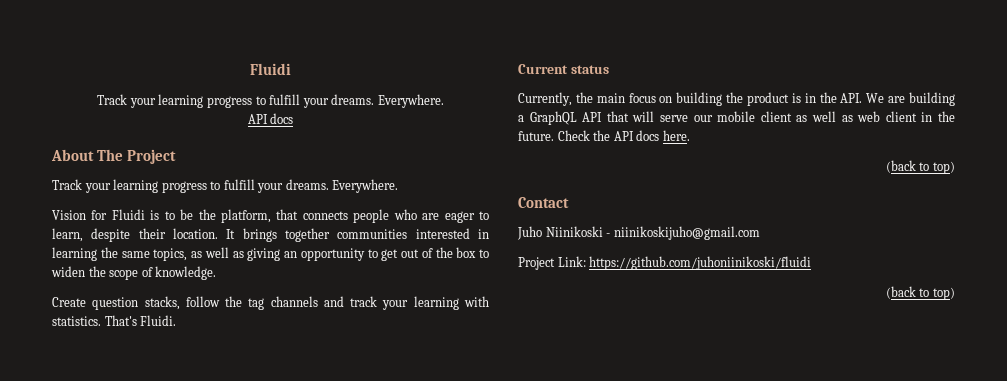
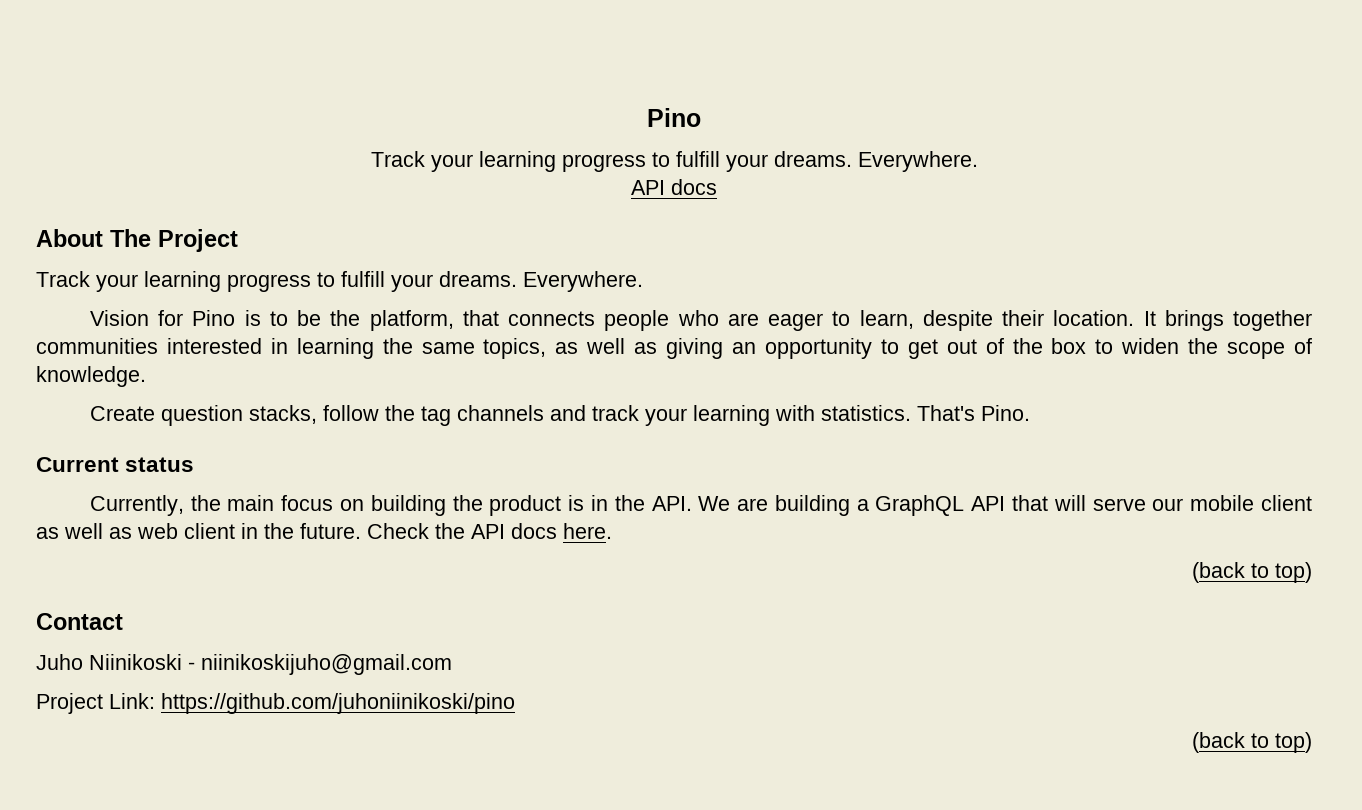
[250,63,291,75] Fluidi -> [647,108,701,127] Pino
[111,209,145,220] Fluidi -> [192,310,236,326] Pino
[140,315,177,326] Fluidi. -> [980,405,1030,421] Pino.
[589,256,812,270] https://github.com/juhoniinikoski/fluidi -> [161,693,515,714] https://github.com/juhoniinikoski/pino

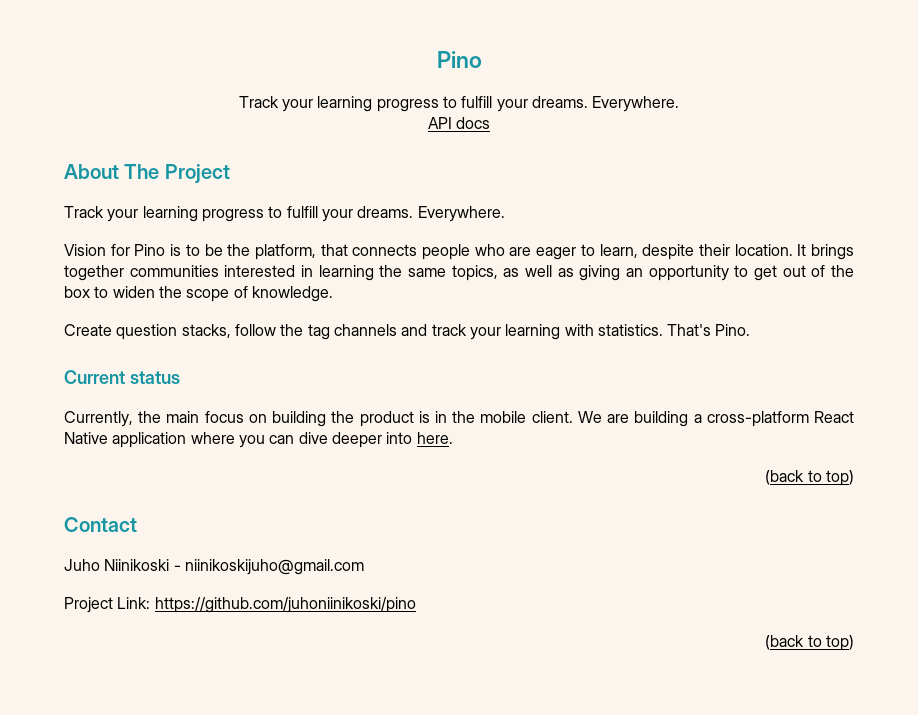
[651,496,692,511] API. -> [480,411,573,423] mobile client.
[875,495,1313,516] [36,523,557,539] GraphQL API that will serve our mobile client as well as web client in the future. Check the API docs -> [706,411,854,427] [64,432,413,448] cross-platform React Native application where you can dive deeper into

